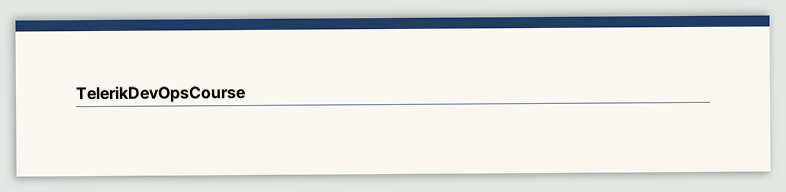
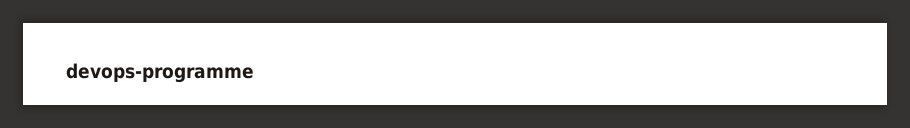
[75,85,246,104] TelerikDevOpsCourse -> [66,63,254,83] devops-programme

